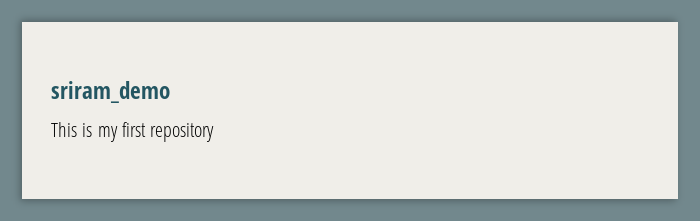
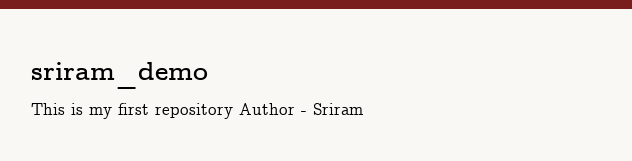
(215, 132) none -> [239,103,363,115] Author - Sriram

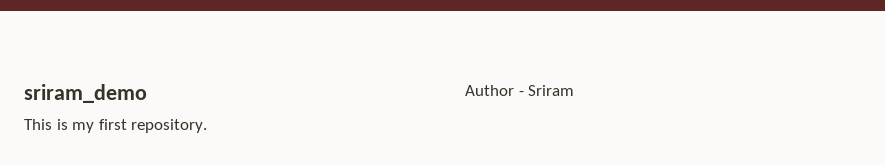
[155,103,233,119] repository -> [131,119,208,133] repository. //

